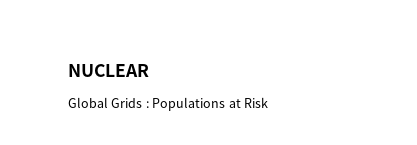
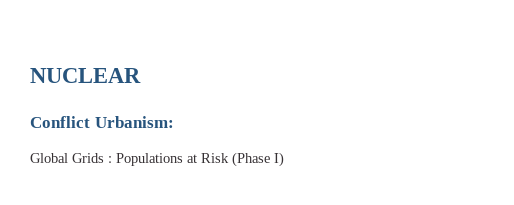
(149, 70) none -> [30,116,174,128] // Conflict Urbanism:
(268, 102) none -> [232,152,284,167] (Phase I)

